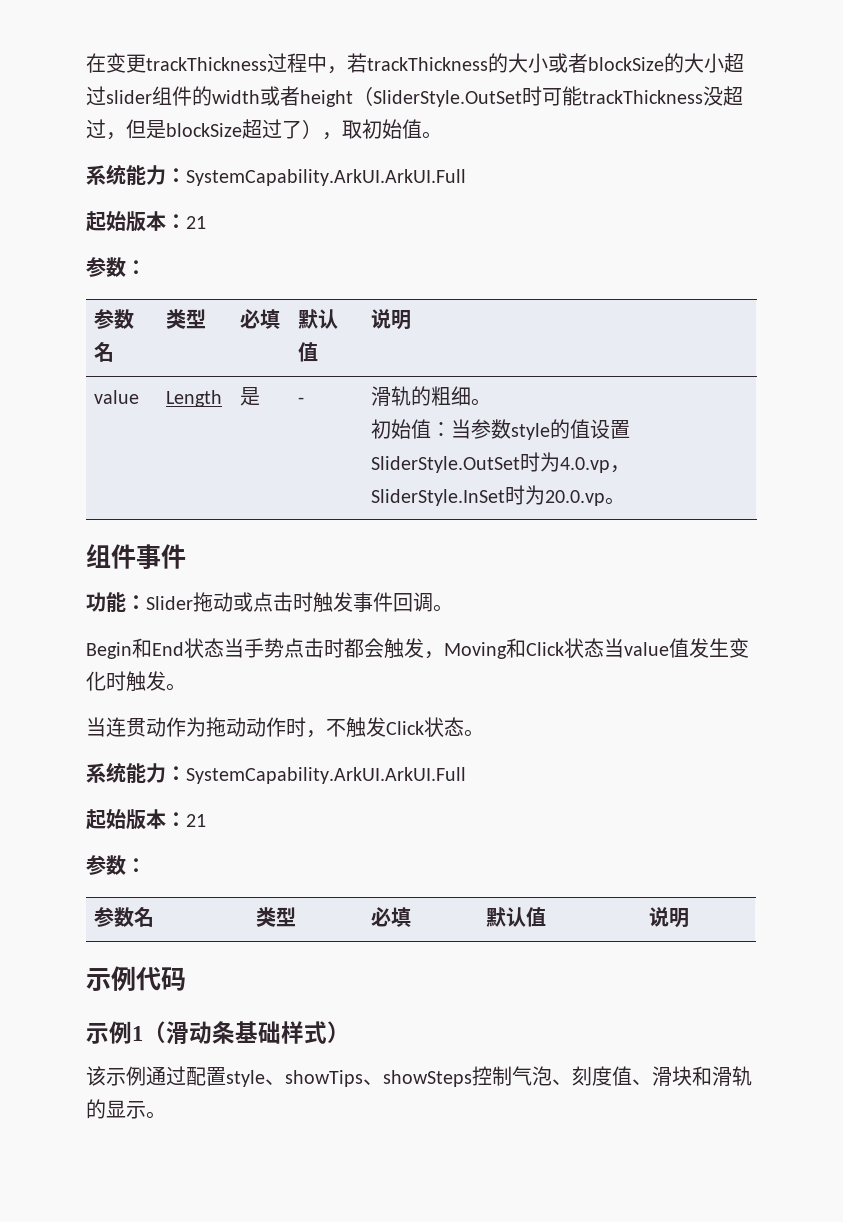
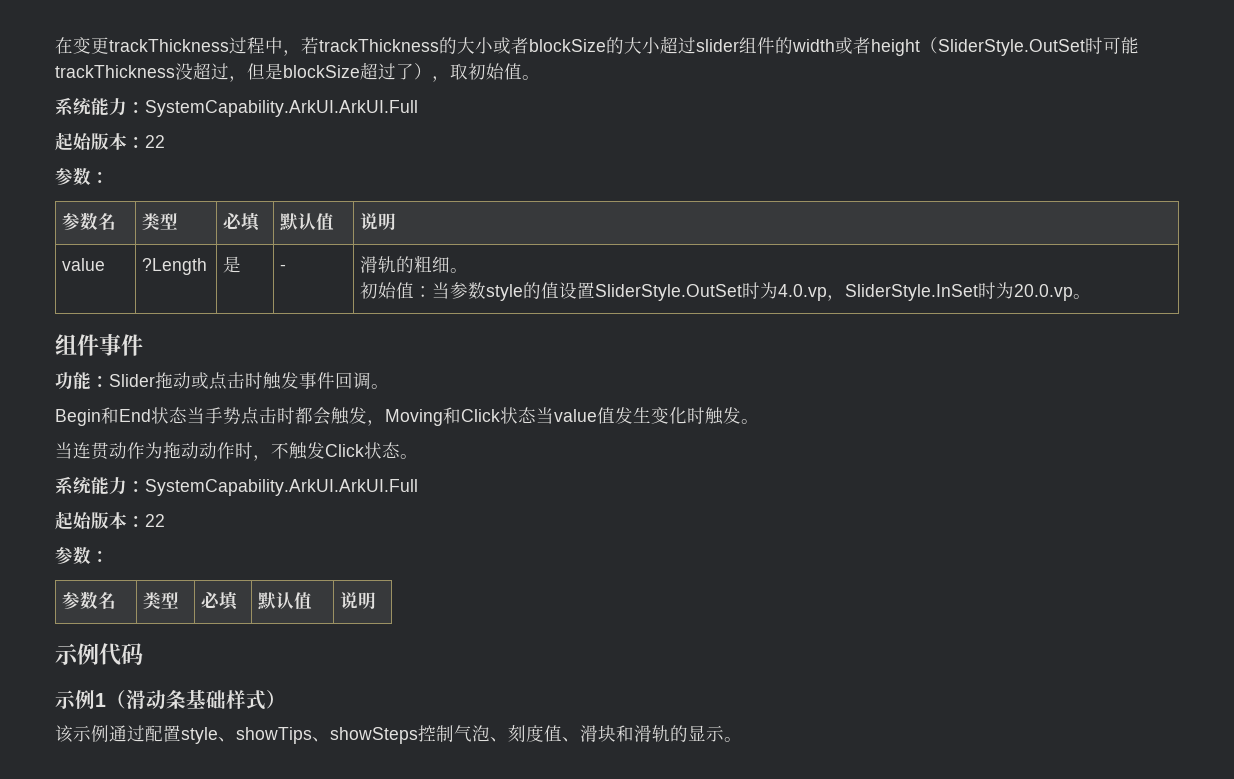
[186,216,206,229] 21 -> [145,135,165,148] 22
[166,390,223,407] Length -> [142,258,208,275] ?Length
[186,814,206,827] 21 -> [145,514,165,527] 22

